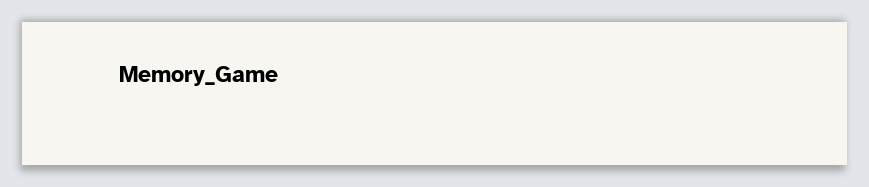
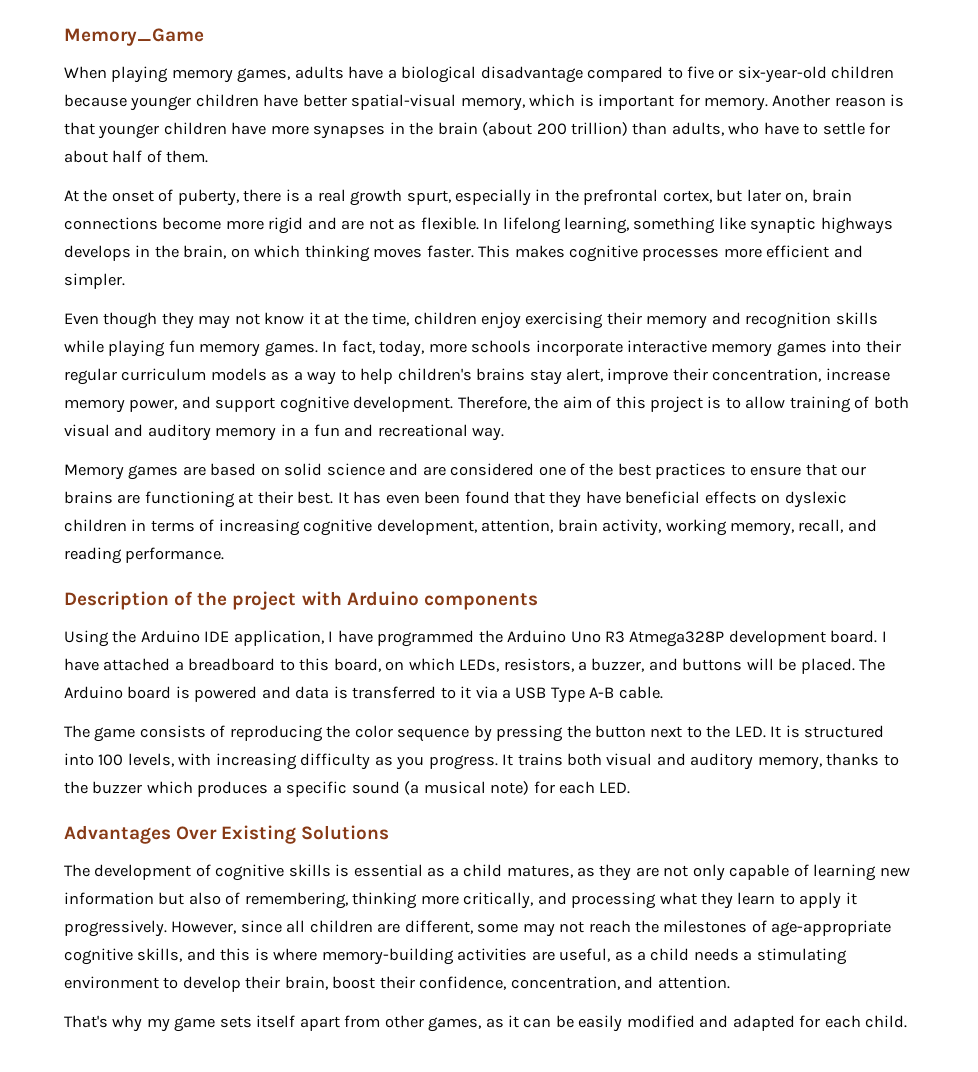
(278, 76) none -> [64,66,895,83] [64,94,905,111] [64,122,891,139] [64,150,209,163] [64,189,852,206] [64,217,893,234] [64,245,863,262] [64,273,125,289] [64,312,878,329] [64,340,901,357] [64,368,890,385] [64,396,909,413] [64,424,505,441] [64,463,867,480] [64,491,847,508] [64,519,877,536] [64,547,225,564] [64,591,538,610] [64,630,887,647] [64,658,886,674] [64,686,663,703] [64,725,885,742] [64,753,899,770] [64,781,631,797] [64,825,390,844] [64,864,910,881] [64,892,857,909] [64,920,892,937] [64,948,847,965] [64,976,730,992] [64,1015,908,1032] // When playing memory games, adults have a biological disadvantage compared to five or six-year-old children because younger children have better spatial-visual memory, which is important for memory. Another reason is that younger children have more synapses in the brain (about 200 trillion) than adults, who have to settle for about half of them. // At the onset of puberty, there is a real growth spurt, especially in the prefrontal cortex, but later on, brain connections become more rigid and are not as flexible. In lifelong learning, something like synaptic highways develops in the brain, on which thinking moves faster. This makes cognitive processes more efficient and simpler. // Even though they may not know it at the time, children enjoy exercising their memory and recognition skills while playing fun memory games. In fact, today, more schools incorporate interactive memory games into their regular curriculum models as a way to help children's brains stay alert, improve their concentration, increase memory power, and support cognitive development. Therefore, the aim of this project is to allow training of both visual and auditory memory in a fun and recreational way. // Memory games are based on solid science and are considered one of the best practices to ensure that our brains are functioning at their best. It has even been found that they have beneficial effects on dyslexic children in terms of increasing cognitive development, attention, brain activity, working memory, recall, and reading performance. // Description of the project with Arduino components // Using the Arduino IDE application, I have programmed the Arduino Uno R3 Atmega328P development board. I have attached a breadboard to this board, on which LEDs, resistors, a buzzer, and buttons will be placed. The Arduino board is powered and data is transferred to it via a USB Type A-B cable. // The game consists of reproducing the color sequence by pressing the button next to the LED. It is structured into 100 levels, with increasing difficulty as you progress. It trains both visual and auditory memory, thanks to the buzzer which produces a specific sound (a musical note) for each LED. // Advantages Over Existing Solutions // The development of cognitive skills is essential as a child matures, as they are not only capable of learning new information but also of remembering, thinking more critically, and processing what they learn to apply it progressively. However, since all children are different, some may not reach the milestones of age-appropriate cognitive skills, and this is where memory-building activities are useful, as a child needs a stimulating environment to develop their brain, boost their confidence, concentration, and attention. // That's why my game sets itself apart from other games, as it can be easily modified and adapted for each child.

